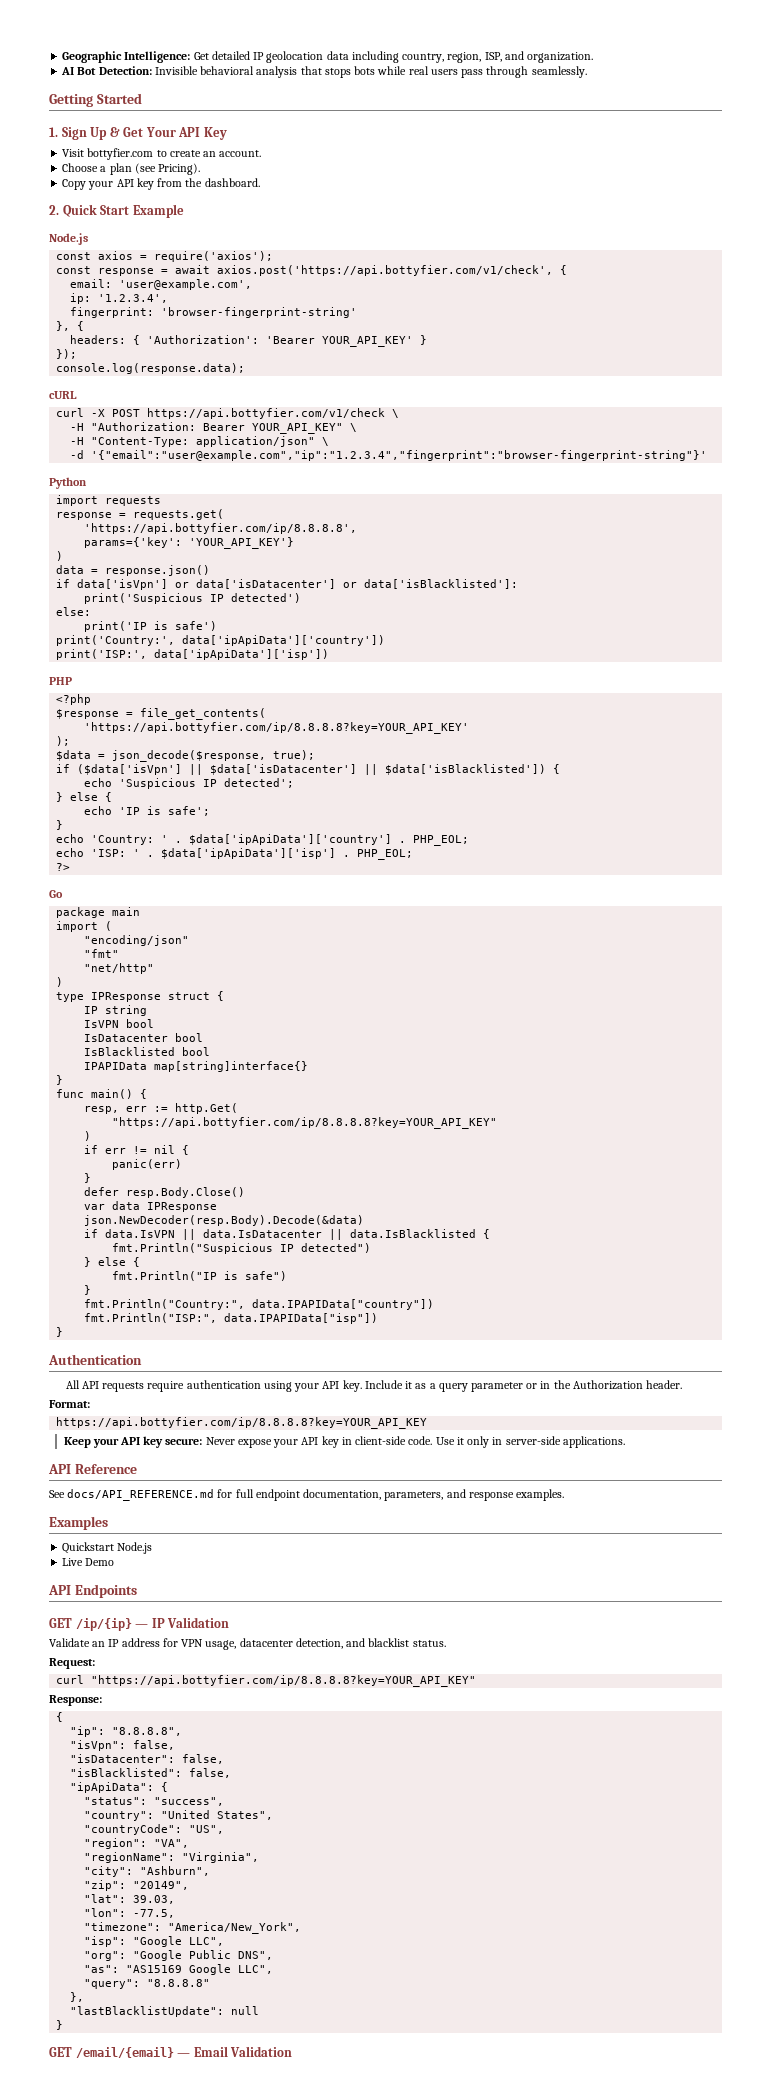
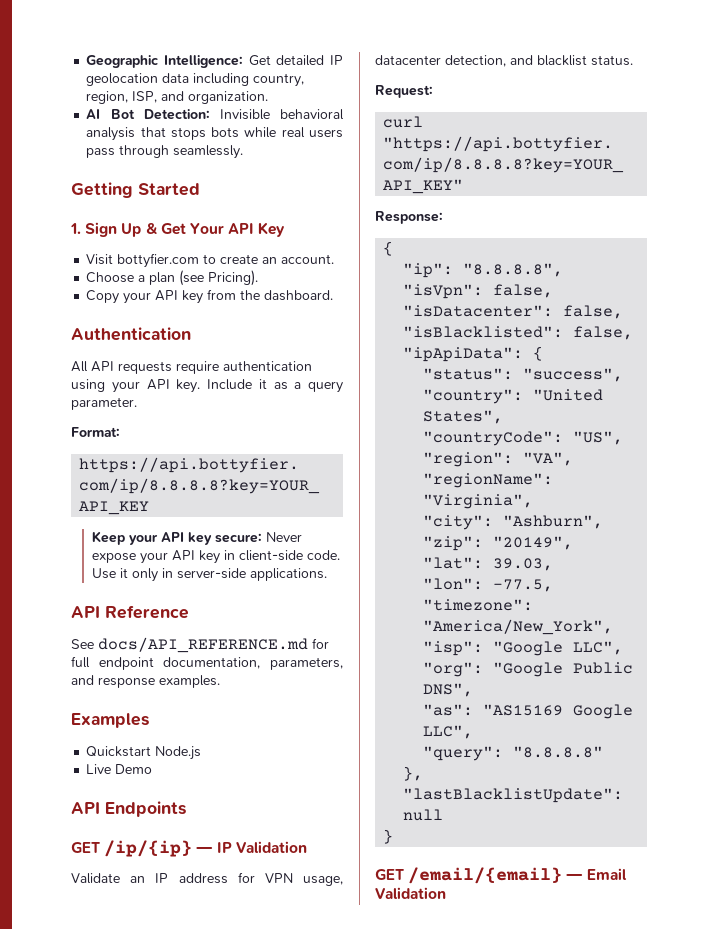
[49,204,184,218] [49,233,88,245] [56,251,274,262] [56,265,568,276] [70,279,253,290] [70,293,169,304] [70,307,358,318] [56,321,85,331] [70,335,428,347] [56,349,78,359] [56,363,246,374] [49,391,77,399] [56,408,400,419] [70,422,358,434] [70,436,330,447] [70,450,708,461] [49,477,87,489] [56,495,162,506] [56,509,225,520] [84,523,358,534] [84,537,295,549] [56,551,64,561] [56,565,211,576] [56,579,519,590] [84,593,302,604] [56,607,92,616] [84,621,218,632] [56,635,386,646] [56,649,330,660] [49,677,72,685] [56,694,92,705] [56,708,267,720] [84,722,470,734] [56,736,71,746] [56,750,316,762] [56,764,561,775] [84,778,295,789] [56,792,113,802] [84,806,211,816] [56,820,64,830] [56,834,470,846] [56,848,414,860] [56,863,71,871] [49,890,63,898] [56,907,141,918] [56,921,113,932] [84,935,190,946] [84,949,120,958] [84,963,155,974] [56,977,64,987] [56,991,225,1002] [84,1005,148,1016] [84,1019,155,1028] [84,1033,204,1042] [84,1047,211,1056] [84,1061,309,1072] [56,1075,64,1085] [56,1089,148,1099] [84,1103,239,1114] [112,1117,498,1129] [84,1131,92,1141] [84,1145,190,1155] [112,1159,183,1170] [84,1173,92,1183] [84,1187,246,1198] [84,1201,218,1212] [84,1215,365,1226] [84,1229,491,1240] [112,1243,372,1254] [84,1257,141,1267] [112,1271,288,1281] [84,1285,92,1295] [84,1299,435,1310] [84,1313,379,1324] [56,1327,64,1337] // 2. Quick Start Example // Node.js // const axios = require('axios'); // const response = await axios.post('https://api.bottyfier.com/v1/check', { // email: 'user@example.com', // ip: '1.2.3.4', // fingerprint: 'browser-fingerprint-string' // }, { // headers: { 'Authorization': 'Bearer YOUR_API_KEY' } // }); // console.log(response.data); // cURL // curl -X POST https://api.bottyfier.com/v1/check \ // -H "Authorization: Bearer YOUR_API_KEY" \ // -H "Content-Type: application/json" \ // -d '{"email":"user@example.com","ip":"1.2.3.4","fingerprint":"browser-fingerprint-string"}' // Python // import requests // response = requests.get( // 'https://api.bottyfier.com/ip/8.8.8.8', // params={'key': 'YOUR_API_KEY'} // ) // data = response.json() // if data['isVpn'] or data['isDatacenter'] or data['isBlacklisted']: // print('Suspicious IP detected') // else: // print('IP is safe') // print('Country:', data['ipApiData']['country']) // print('ISP:', data['ipApiData']['isp']) // PHP // <?php // $response = file_get_contents( // 'https://api.bottyfier.com/ip/8.8.8.8?key=YOUR_API_KEY' // ); // $data = json_decode($response, true); // if ($data['isVpn'] || $data['isDatacenter'] || $data['isBlacklisted']) { // echo 'Suspicious IP detected'; // } else { // echo 'IP is safe'; // } // echo 'Country: ' . $data['ipApiData']['country'] . PHP_EOL; // echo 'ISP: ' . $data['ipApiData']['isp'] . PHP_EOL; // ?> // Go // package main // import ( // "encoding/json" // "fmt" // "net/http" // ) // type IPResponse struct { // IP string // IsVPN bool // IsDatacenter bool // IsBlacklisted bool // IPAPIData map[string]interface{} // } // func main() { // resp, err := http.Get( // "https://api.bottyfier.com/ip/8.8.8.8?key=YOUR_API_KEY" // ) // if err != nil { // panic(err) // } // defer resp.Body.Close() // var data IPResponse // json.NewDecoder(resp.Body).Decode(&data) // if data.IsVPN || data.IsDatacenter || data.IsBlacklisted { // fmt.Println("Suspicious IP detected") // } else { // fmt.Println("IP is safe") // } // fmt.Println("Country:", data.IPAPIData["country"]) // fmt.Println("ISP:", data.IPAPIData["isp"]) // } -> (334, 295) none
[470,1380,683,1392] parameter or in the Authorization header. -> [71,397,137,410] parameter.

